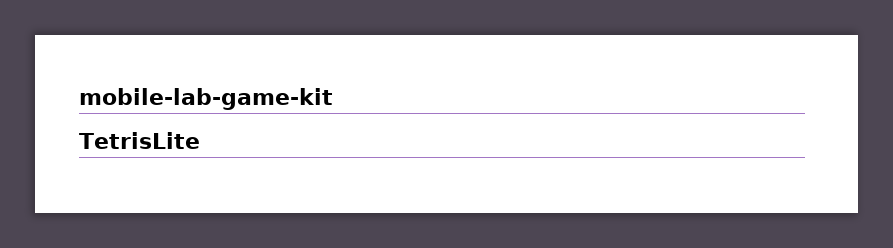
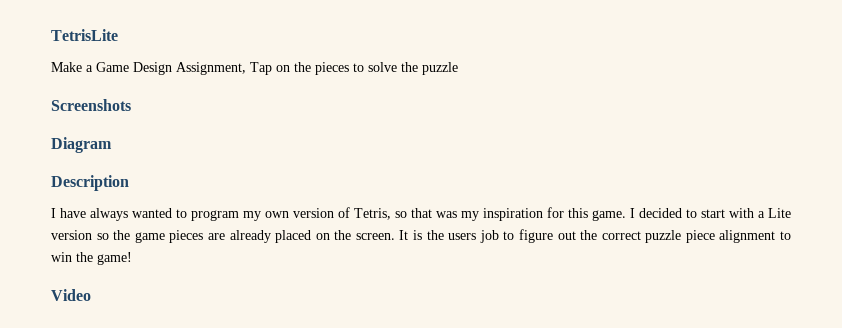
[79,88,333,110] [79,132,200,149] mobile-lab-game-kit // TetrisLite -> [51,29,118,41] [51,62,458,75] [51,99,131,111] [51,137,112,153] [51,175,129,191] [51,207,791,221] [51,229,791,243] [51,252,132,265] [51,289,91,301] TetrisLite // Make a Game Design Assignment, Tap on the pieces to solve the puzzle // Screenshots // Diagram // Description // I have always wanted to program my own version of Tetris, so that was my inspiration for this game. I decided to start with a Lite version so the game pieces are already placed on the screen. It is the users job to figure out the correct puzzle piece alignment to win the game! // Video

